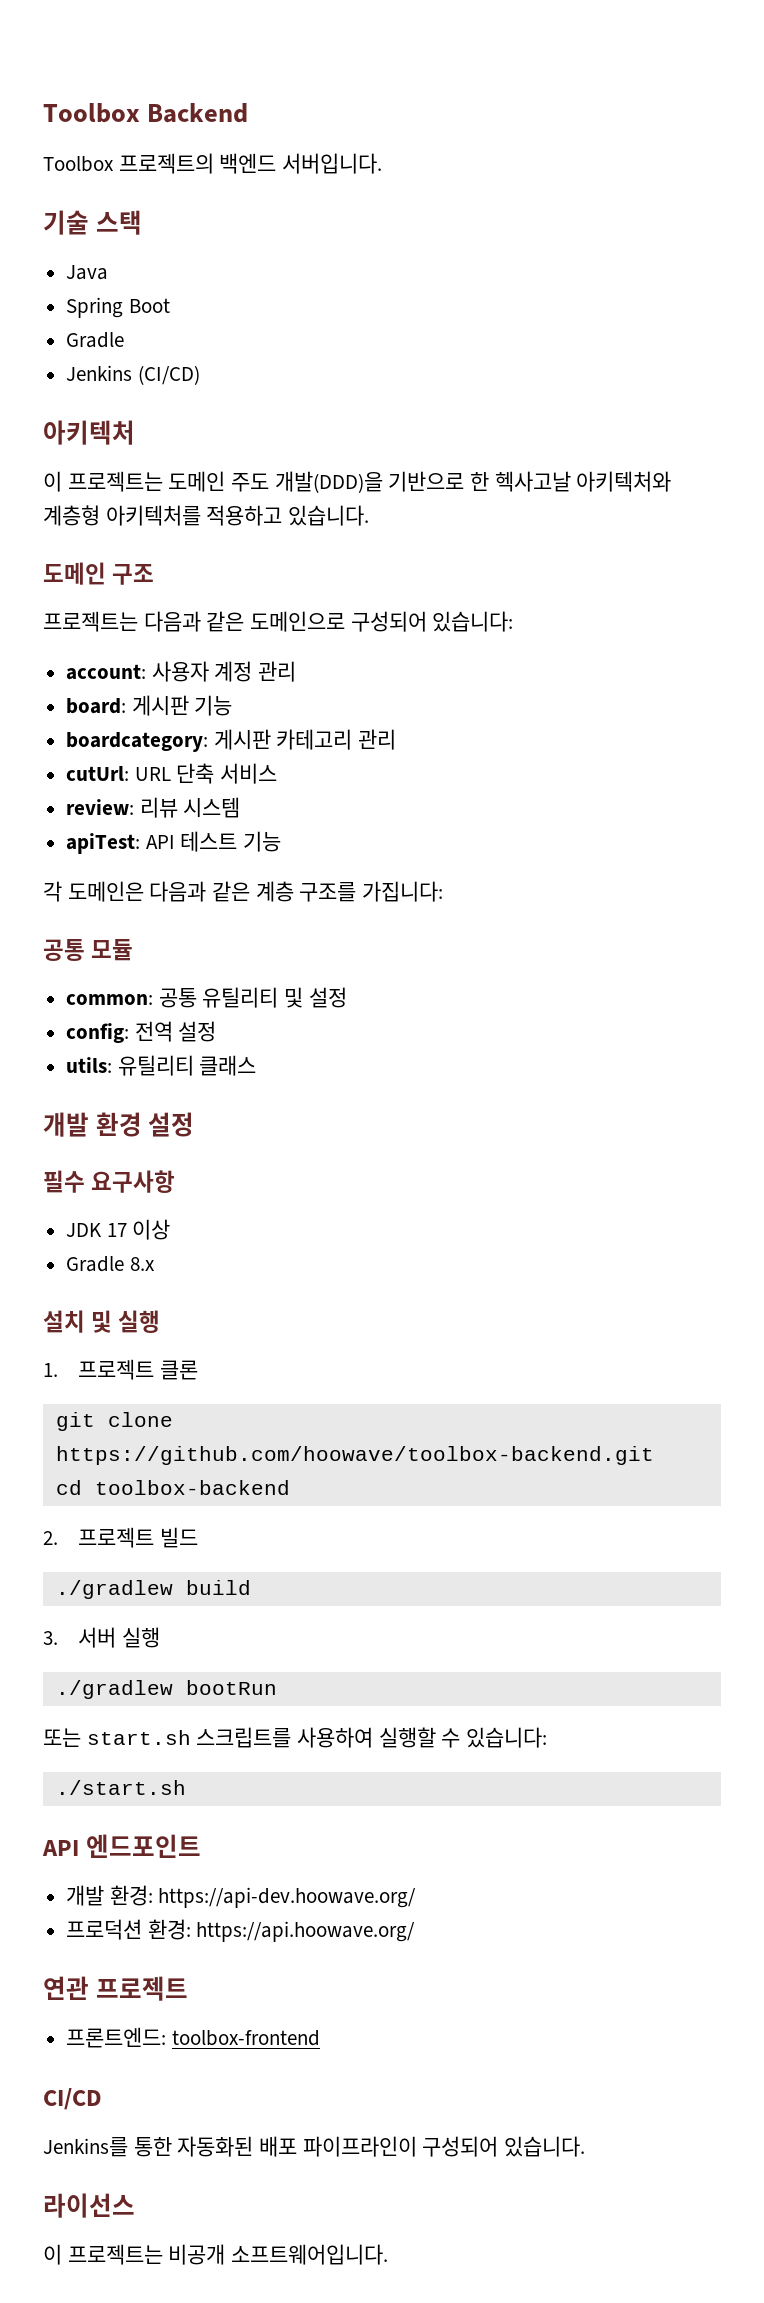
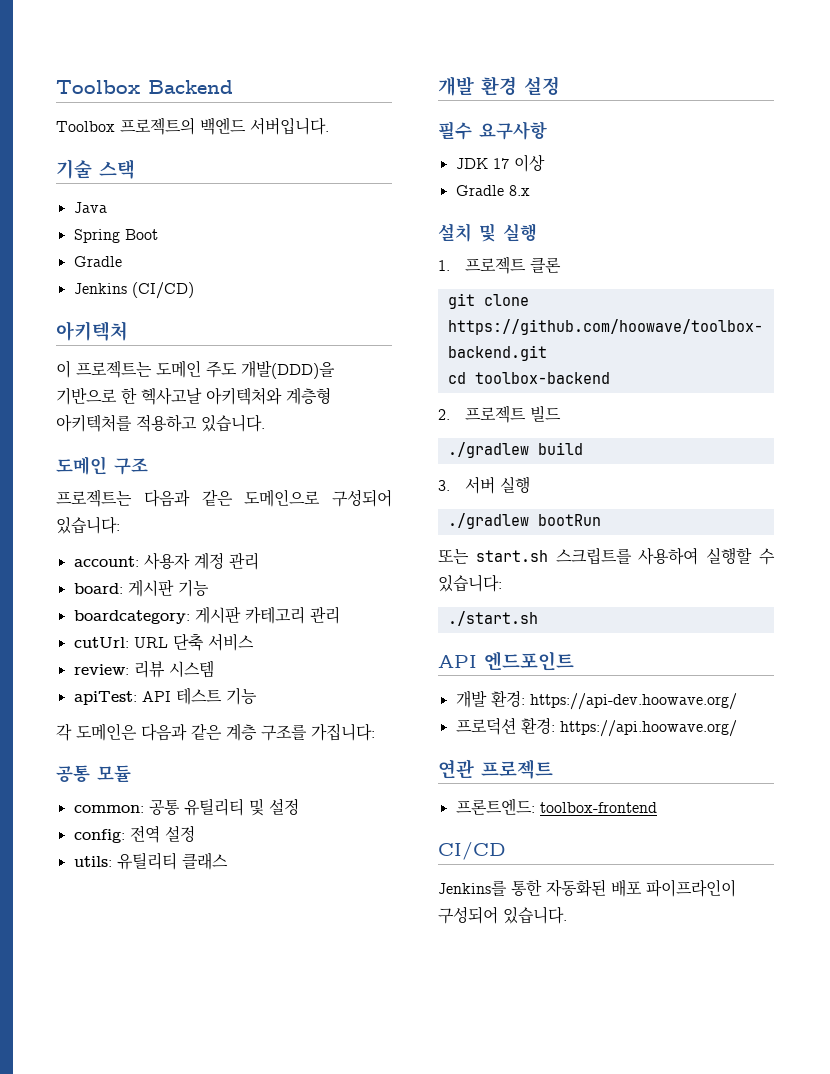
[43,2193,135,2218] [43,2244,389,2265] // 라이선스 // 이 프로젝트는 비공개 소프트웨어입니다. -> (567, 915) none

